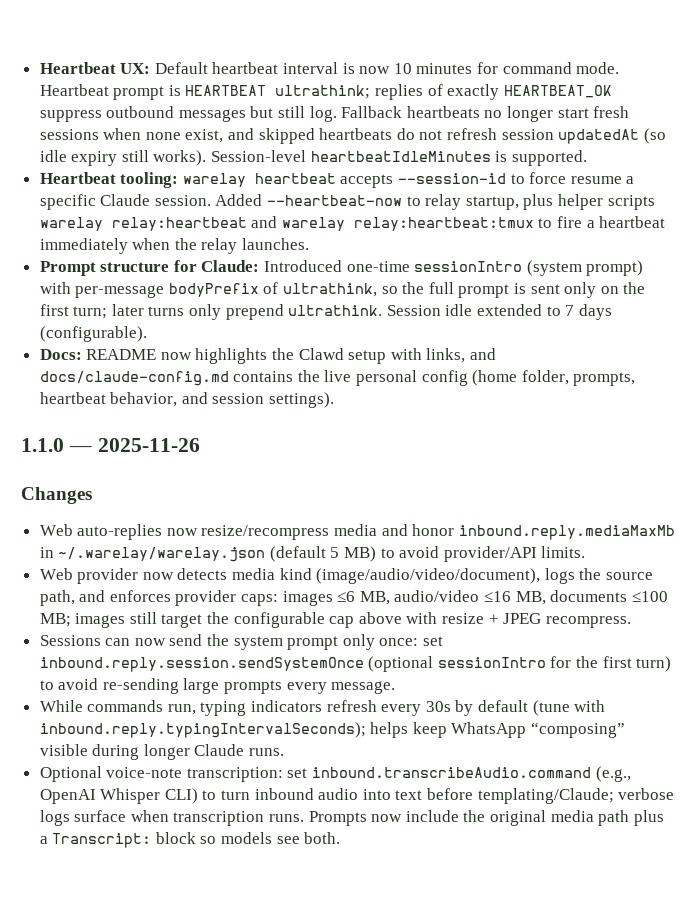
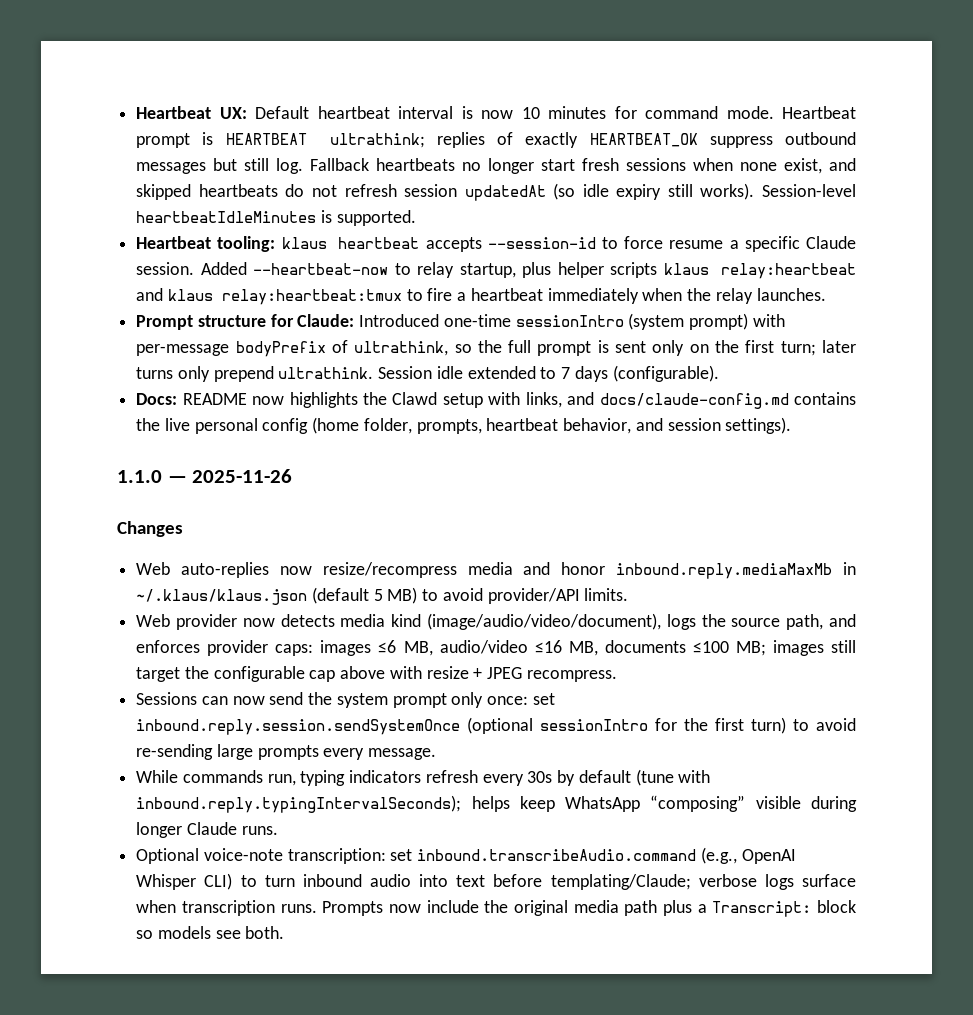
[182,173,246,187] warelay -> [281,237,327,249] klaus
[39,217,103,231] warelay -> [663,263,709,275] klaus
[281,217,345,231] warelay -> [167,289,213,301] klaus
[58,547,266,562] ~/.warelay/warelay.json -> [136,589,308,605] ~/.klaus/klaus.json

